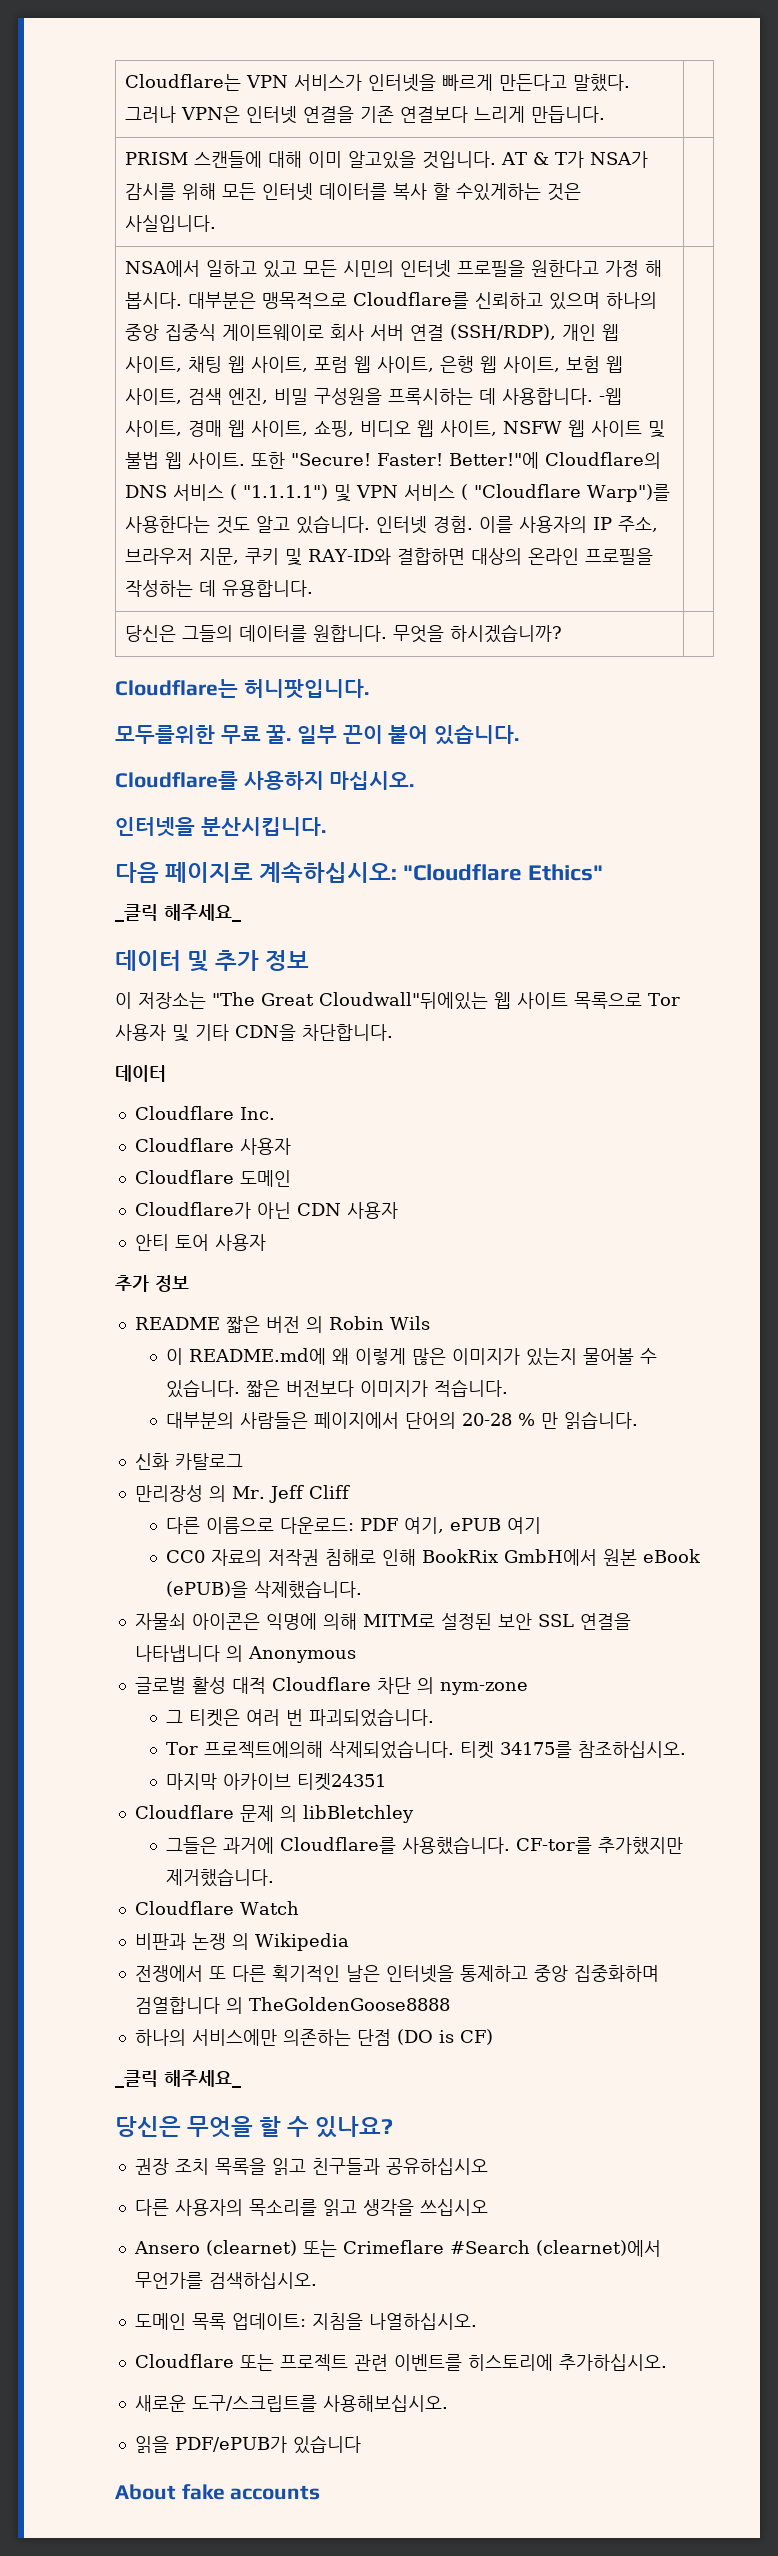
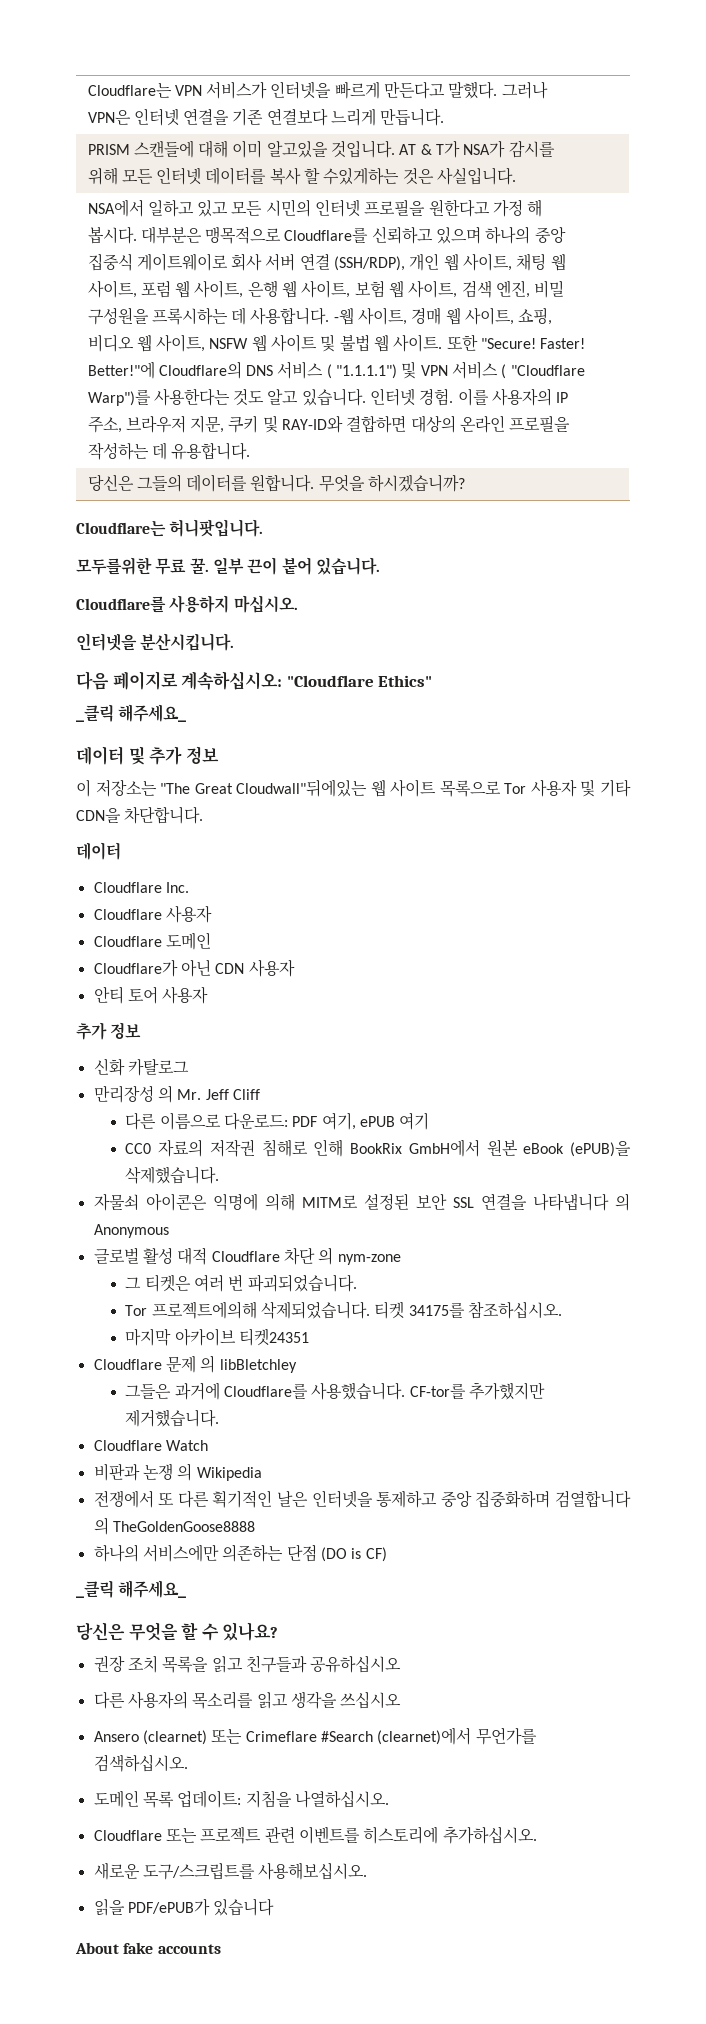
[134,1316,430,1333] [165,1348,657,1366] [165,1379,508,1398] [165,1411,638,1429] // README 짧은 버전 의 Robin Wils // 이 README.md에 왜 이렇게 많은 이미지가 있는지 물어볼 수 있습니다. 짧은 버전보다 이미지가 적습니다. // 대부분의 사람들은 페이지에서 단어의 20-28 % 만 읽습니다. -> (142, 1030) none

